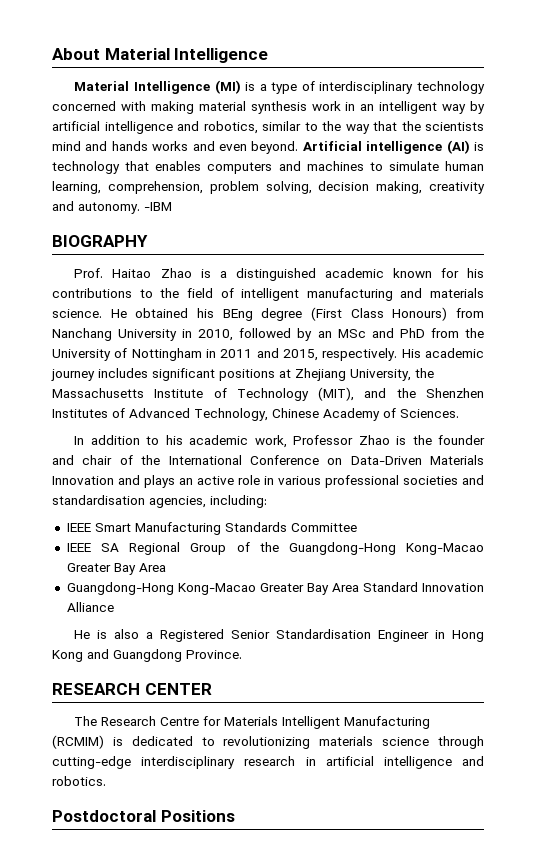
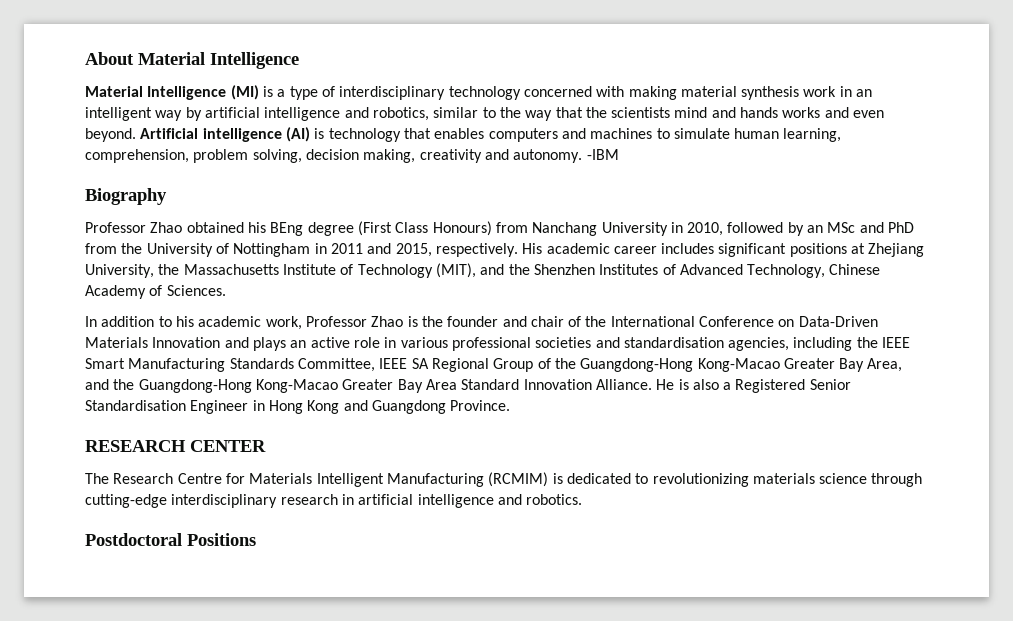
[52,235,148,247] [74,268,484,281] [52,288,484,301] [52,309,127,318] BIOGRAPHY // Prof. Haitao Zhao is a distinguished academic known for his contributions to the field of intelligent manufacturing and materials science. He -> [85,188,167,205] [85,222,183,233] Biography // Professor Zhao
[51,369,95,381] journey -> [613,246,657,254] career
[210,495,267,508] including: // -> [793,337,878,351] including the
[290,523,357,532] Committee // -> [297,358,375,372] Committee,
[138,563,166,572] Area // -> [867,358,903,372] [85,379,135,390] Area, and the
[66,602,114,612] Alliance // -> [595,379,652,390] Alliance.

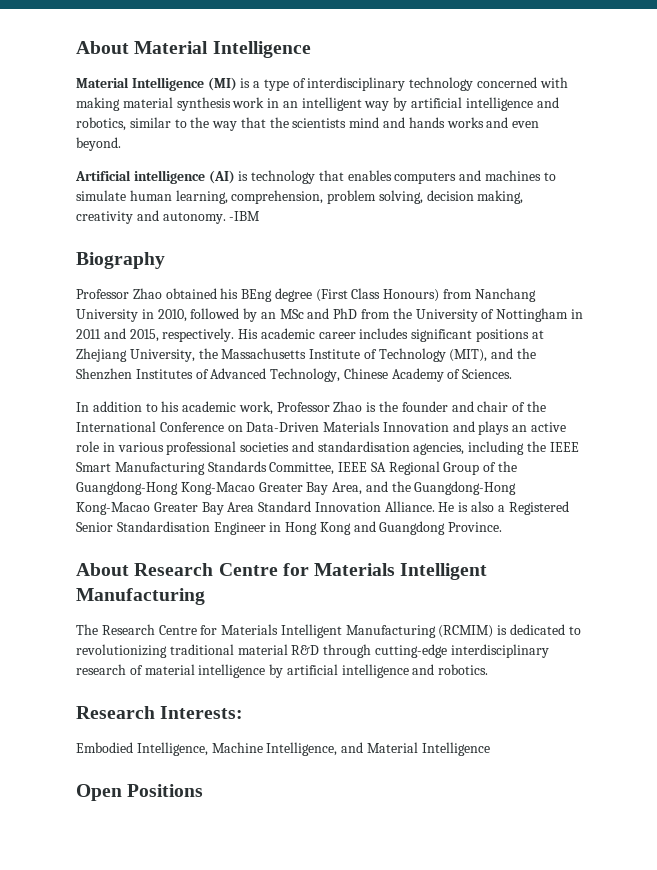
(136, 135) none -> (121, 144) //
[85,440,266,452] RESEARCH CENTER -> [76,563,488,580] [76,588,205,605] About Research Centre for Materials Intelligent Manufacturing
[752,473,868,484] materials science -> [169,644,320,655] traditional material R&D
[341,494,354,505] in -> [129,664,284,678] of material intelligence by
[85,533,182,546] Postdoctoral -> [76,706,244,719] [76,742,490,756] [76,784,122,801] Research Interests: // Embodied Intelligence, Machine Intelligence, and Material Intelligence // Open

